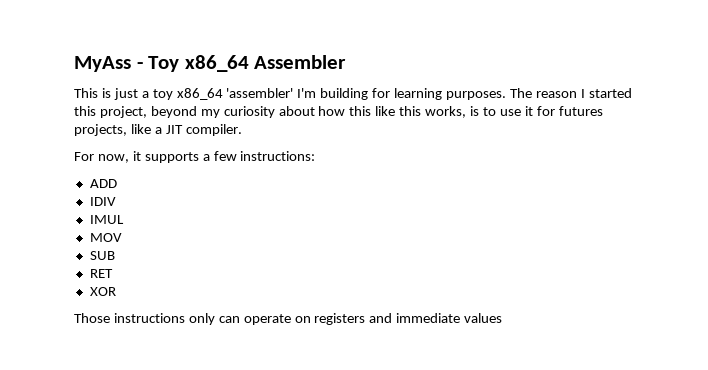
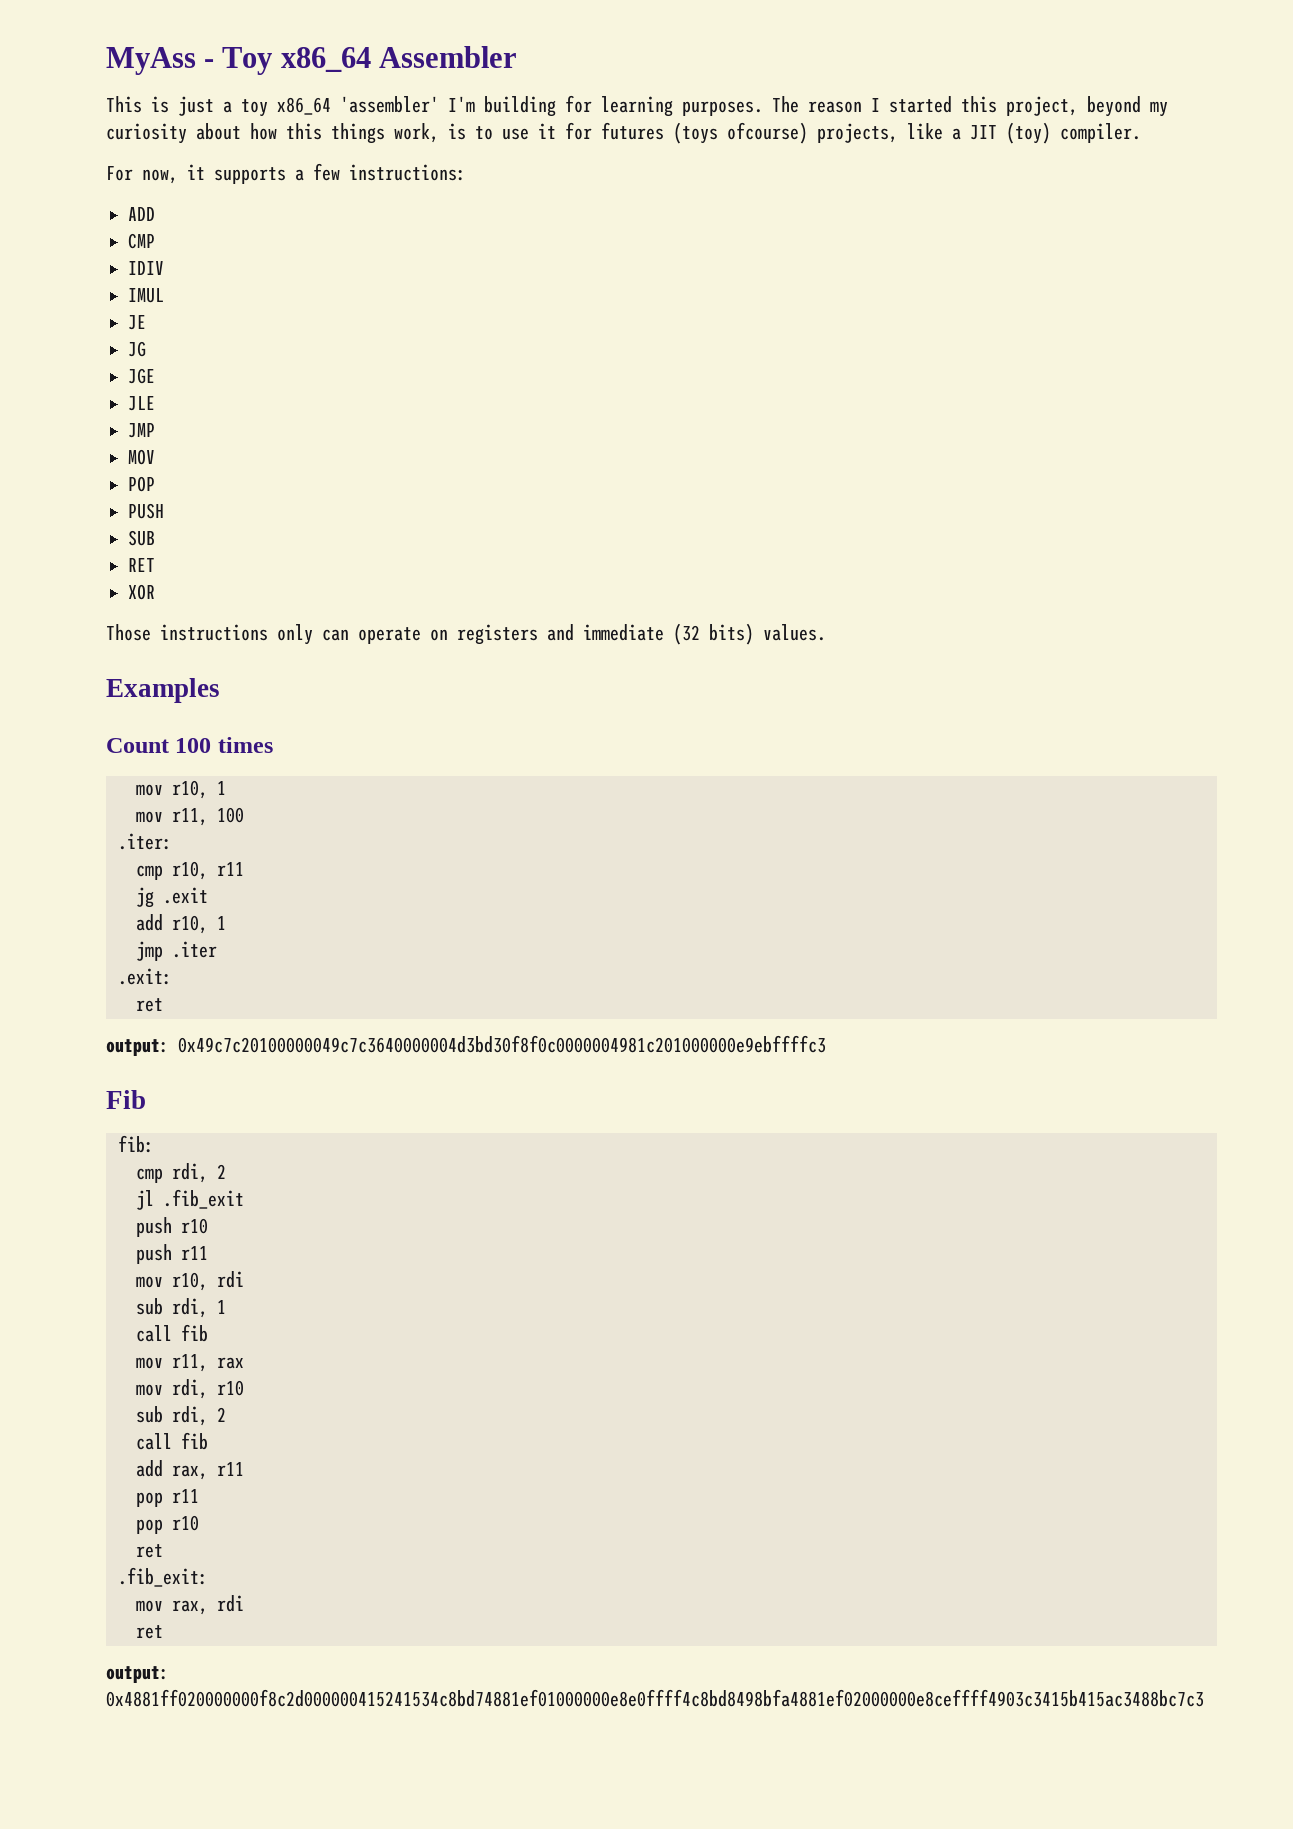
[375,106,467,118] like this works, -> [331,123,439,144] things work,
(603, 111) none -> [673,122,808,144] (toys ofcourse)
(183, 129) none -> [1006,122,1051,144] (toy)
(117, 183) none -> [128,233,155,249] // CMP
(124, 219) none -> [128,315,146,330] [128,341,146,357] [128,368,155,384] [128,396,155,411] [128,423,155,438] // JE // JG // JGE // JLE // JMP
(122, 237) none -> [128,476,155,492] [128,503,164,519] // POP // PUSH
[464,313,503,323] values -> [673,623,826,645] [106,678,220,703] [106,737,273,753] [136,780,226,799] [136,807,244,826] [118,833,172,850] [136,861,244,880] [136,887,208,908] [136,914,226,934] [136,941,217,961] [118,968,172,985] [136,998,163,1012] [106,1035,826,1056] [106,1090,146,1109] [118,1135,154,1153] [136,1163,226,1183] [136,1189,244,1210] [136,1217,208,1237] [136,1244,208,1264] [136,1271,244,1291] [136,1298,226,1318] [136,1324,208,1342] [136,1354,244,1372] [136,1379,244,1399] [136,1406,226,1426] [136,1432,208,1450] [136,1460,244,1480] [136,1489,199,1507] [136,1515,199,1534] [136,1544,163,1558] [118,1567,208,1587] [136,1595,244,1615] [136,1625,163,1639] [106,1666,169,1683] [106,1689,1204,1707] (32 bits) values. // Examples // Count 100 times // mov r10, 1 // mov r11, 100 // .iter: // cmp r10, r11 // jg .exit // add r10, 1 // jmp .iter // .exit: // ret // output: 0x49c7c20100000049c7c3640000004d3bd30f8f0c0000004981c201000000e9ebffffc3 // Fib // fib: // cmp rdi, 2 // jl .fib_exit // push r10 // push r11 // mov r10, rdi // sub rdi, 1 // call fib // mov r11, rax // mov rdi, r10 // sub rdi, 2 // call fib // add rax, r11 // pop r11 // pop r10 // ret // .fib_exit: // mov rax, rdi // ret // output: 0x4881ff020000000f8c2d000000415241534c8bd74881ef01000000e8e0ffff4c8bd8498bfa4881ef02000000e8ceffff4903c3415b415ac3488bc7c3

